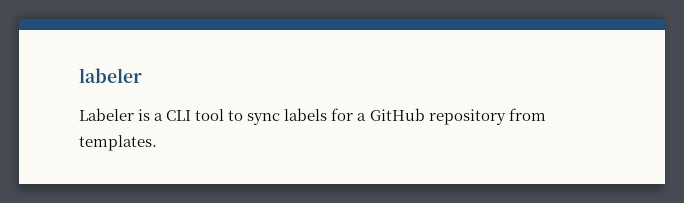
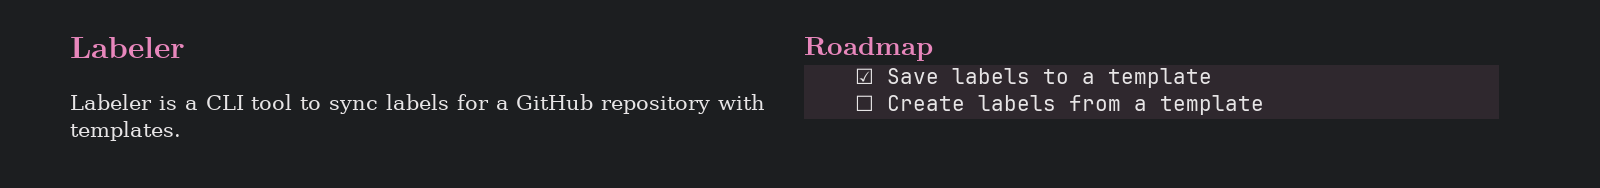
[79,68,142,83] labeler -> [70,37,185,58] Labeler
[508,108,546,121] [79,135,157,151] from templates. -> [718,94,765,110] [70,121,181,141] [804,37,933,61] [855,68,1213,88] [855,95,1265,115] with templates. // Roadmap // ☑ Save labels to a template // ☐ Create labels from a template

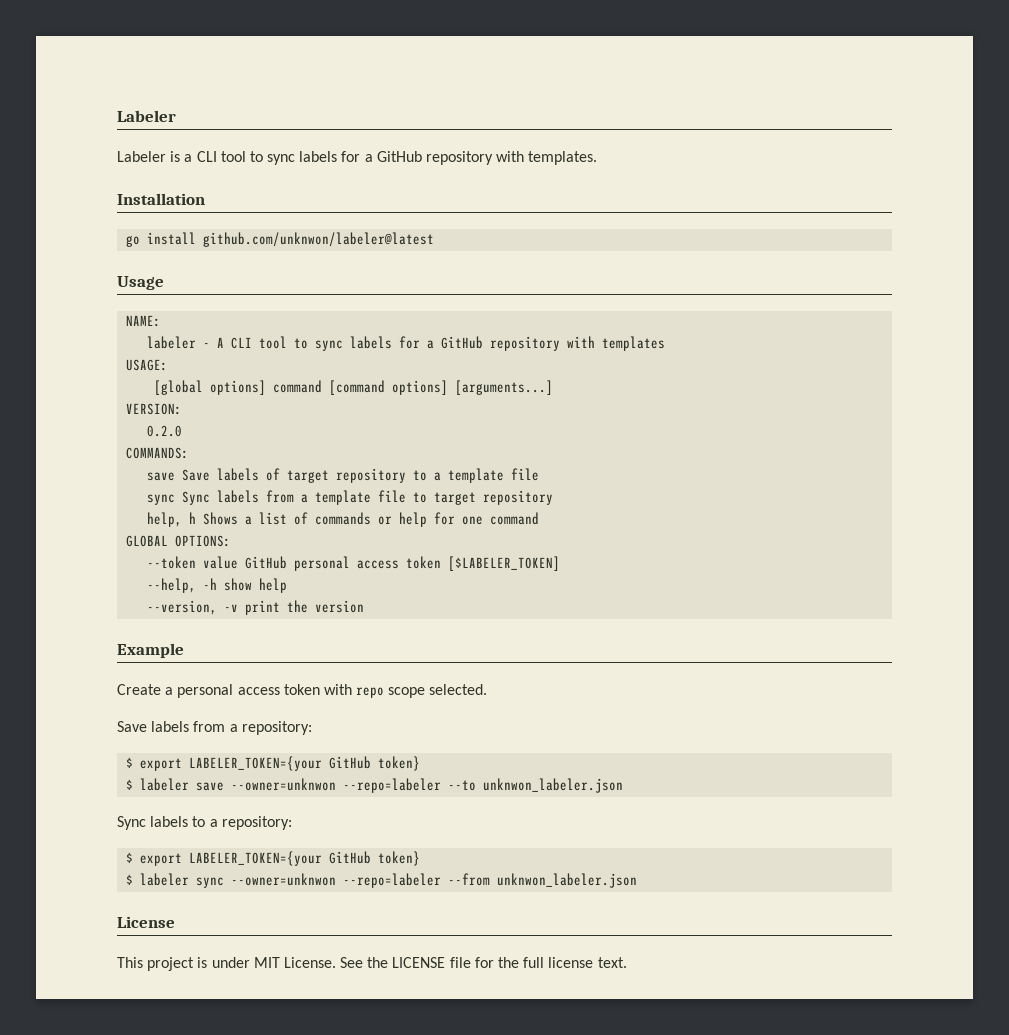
[804,37,933,61] [855,68,1031,84] Roadmap // ☑ Save labels -> [117,193,205,205] [126,232,435,247] [117,276,164,290] [126,315,162,327] [147,336,666,351] [126,359,169,371] [154,380,554,395] [126,403,183,415] [147,425,183,437] [126,447,190,459] [147,468,407,483] Installation // go install github.com/unknwon/labeler@latest // Usage // NAME: // labeler - A CLI tool to sync labels for a GitHub repository with templates // USAGE: // [global options] command [command options] [arguments...] // VERSION: // 0.2.0 // COMMANDS: // save Save labels of target repository
[855,95,966,111] // ☐ Create -> [511,468,540,481] [147,491,211,505] file // sync Sync
(1265, 105) none -> [378,490,554,505] [147,512,540,527] [126,535,232,547] [147,556,561,571] [147,578,288,593] [147,600,365,615] [117,643,184,658] [117,684,488,698] [117,721,312,735] [126,756,421,771] [126,778,624,793] [117,816,292,830] [126,851,421,866] [126,873,638,888] [117,916,175,928] [117,957,627,971] file to target repository // help, h Shows a list of commands or help for one command // GLOBAL OPTIONS: // --token value GitHub personal access token [$LABELER_TOKEN] // --help, -h show help // --version, -v print the version // Example // Create a personal access token with repo scope selected. // Save labels from a repository: // $ export LABELER_TOKEN={your GitHub token} // $ labeler save --owner=unknwon --repo=labeler --to unknwon_labeler.json // Sync labels to a repository: // $ export LABELER_TOKEN={your GitHub token} // $ labeler sync --owner=unknwon --repo=labeler --from unknwon_labeler.json // License // This project is under MIT License. See the LICENSE file for the full license text.

